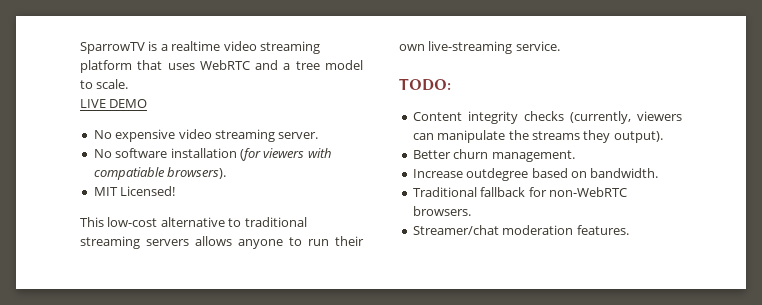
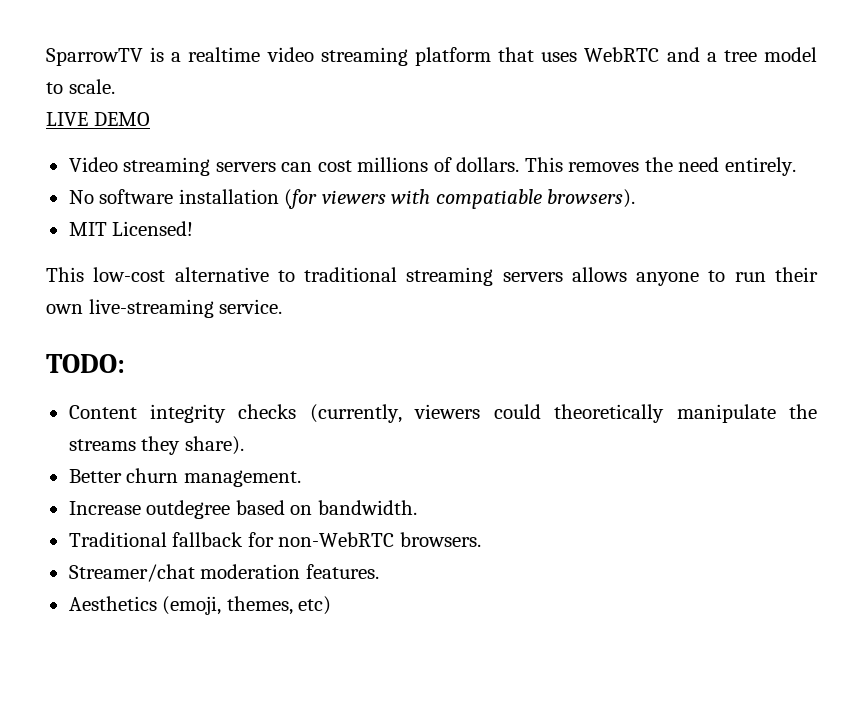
[93,129,319,142] No expensive video streaming server. -> [68,157,796,176] Video streaming servers can cost millions of dollars. This removes the need entirely.
[412,133,434,140] can -> [493,404,665,423] could theoretically
[613,131,663,143] output). -> [184,436,244,455] share).
(629, 230) none -> [68,596,332,615] // Aesthetics (emoji, themes, etc)

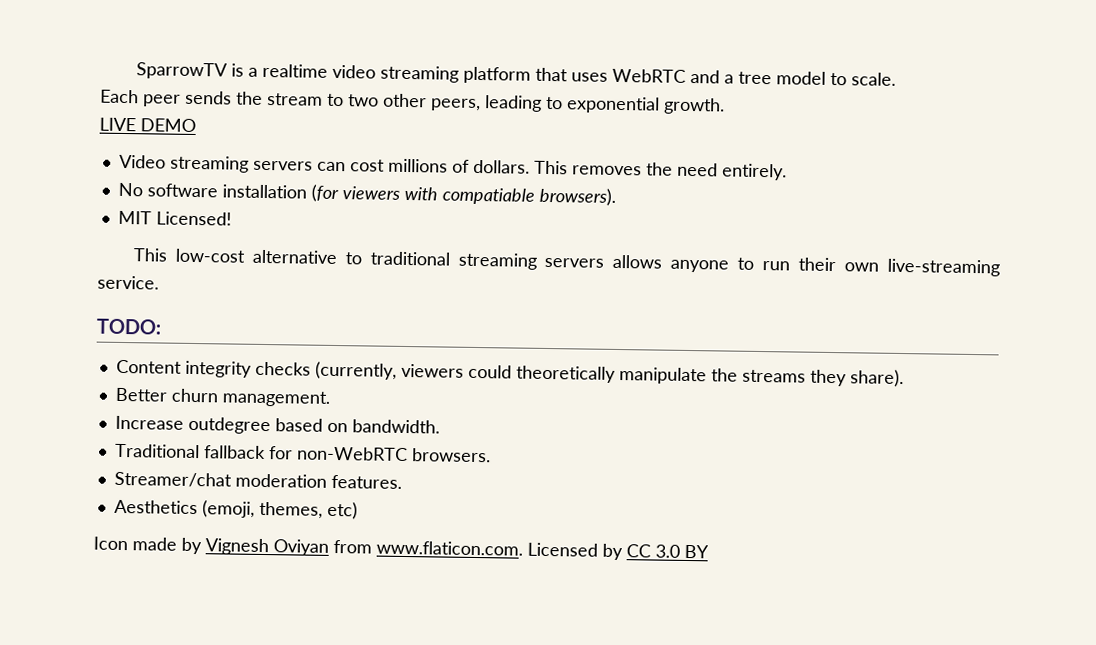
(115, 86) none -> [100,89,725,115] // Each peer sends the stream to two other peers, leading to exponential growth.
(332, 605) none -> [93,536,709,561] // Icon made by Vignesh Oviyan from www.flaticon.com. Licensed by CC 3.0 BY

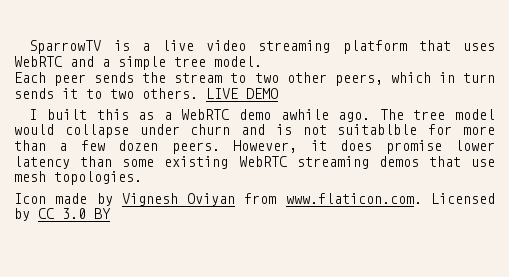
[261,63,328,78] realtime -> [162,40,195,51] live
[737,71,896,86] tree model to scale. -> [118,56,262,70] simple tree model.
[484,95,725,115] [99,117,196,133] [118,154,787,181] [117,182,616,206] [117,210,232,226] [132,248,1001,277] [97,275,159,290] [96,318,162,335] [115,359,904,388] [114,387,330,407] [114,415,440,435] [114,443,491,463] [113,471,402,489] [113,499,358,520] leading to exponential growth. // LIVE DEMO // Video streaming servers can cost millions of dollars. This removes the need entirely. // No software installation (for viewers with compatiable browsers). // MIT Licensed! // This low-cost alternative to traditional streaming servers allows anyone to run their own live-streaming service. // TODO: // Content integrity checks (currently, viewers could theoretically manipulate the streams they share). // Better churn management. // Increase outdegree based on bandwidth. // Traditional fallback for non-WebRTC browsers. // Streamer/chat moderation features. // Aesthetics (emoji, themes, etc) -> [390,72,495,83] [14,88,278,99] [29,109,496,122] [14,124,495,138] [14,140,496,154] [14,156,495,169] [14,171,142,185] which in turn sends it to two others. LIVE DEMO // I built this as a WebRTC demo awhile ago. The tree model would collapse under churn and is not suitablble for more than a few dozen peers. However, it does promise lower latency than some existing WebRTC streaming demos that use mesh topologies.

